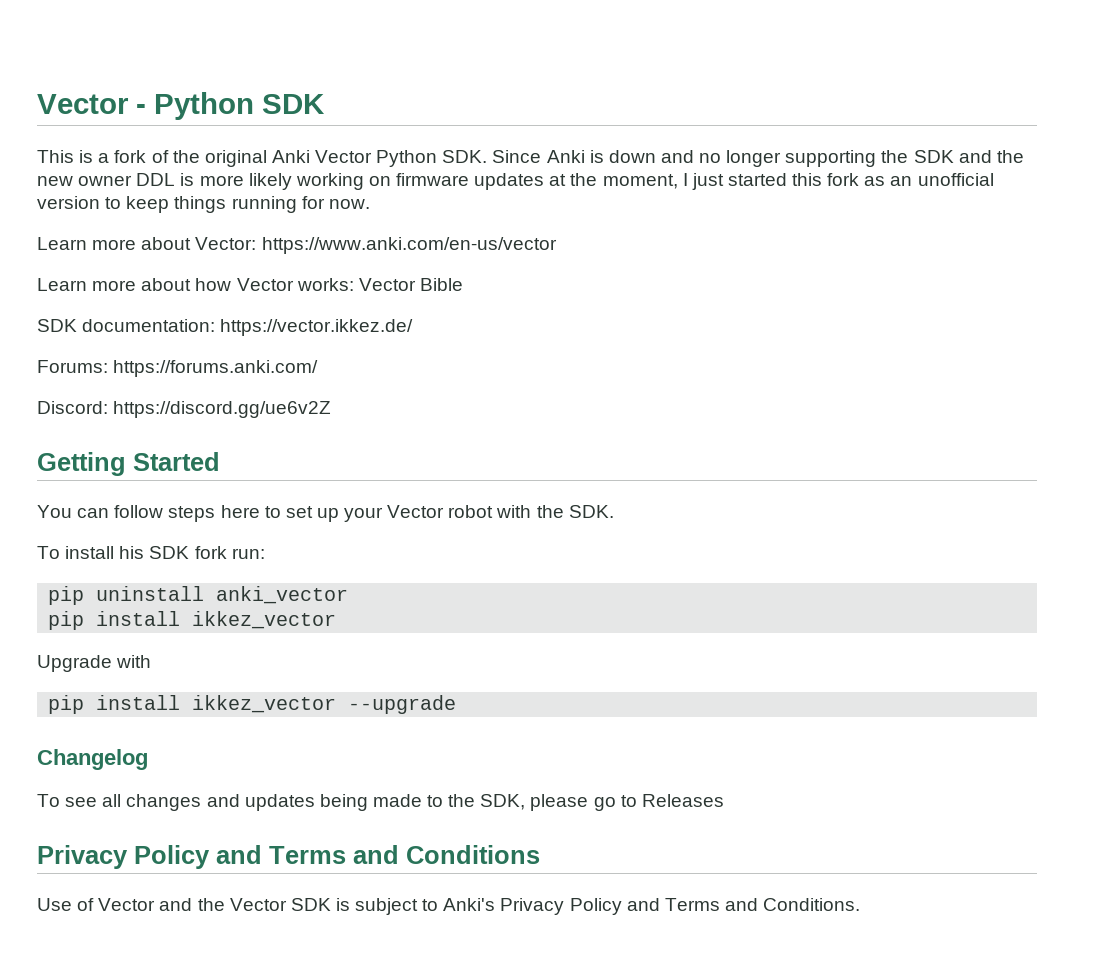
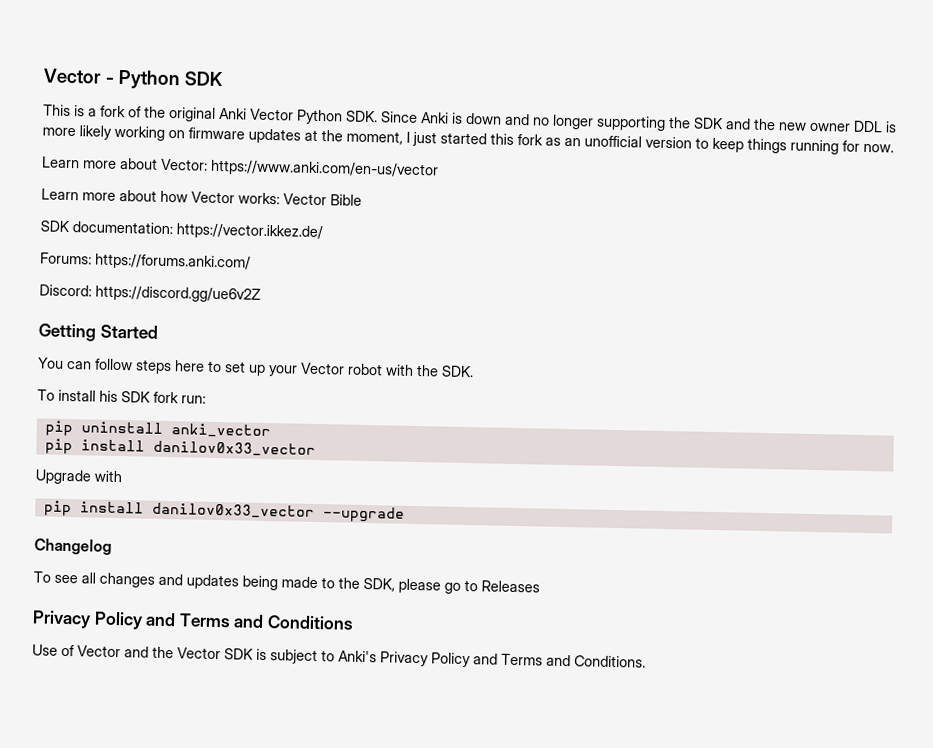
[192,611,337,629] ikkez_vector -> [152,440,316,457] danilov0x33_vector
[192,695,337,713] ikkez_vector -> [151,502,315,519] danilov0x33_vector

